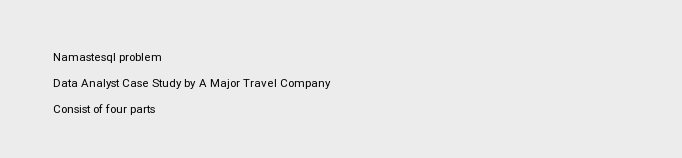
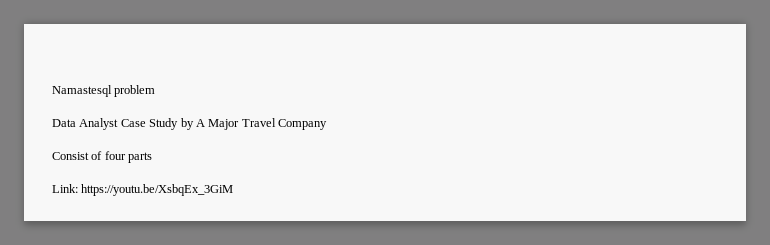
(156, 110) none -> [52,184,234,196] // Link: https://youtu.be/XsbqEx_3GiM

